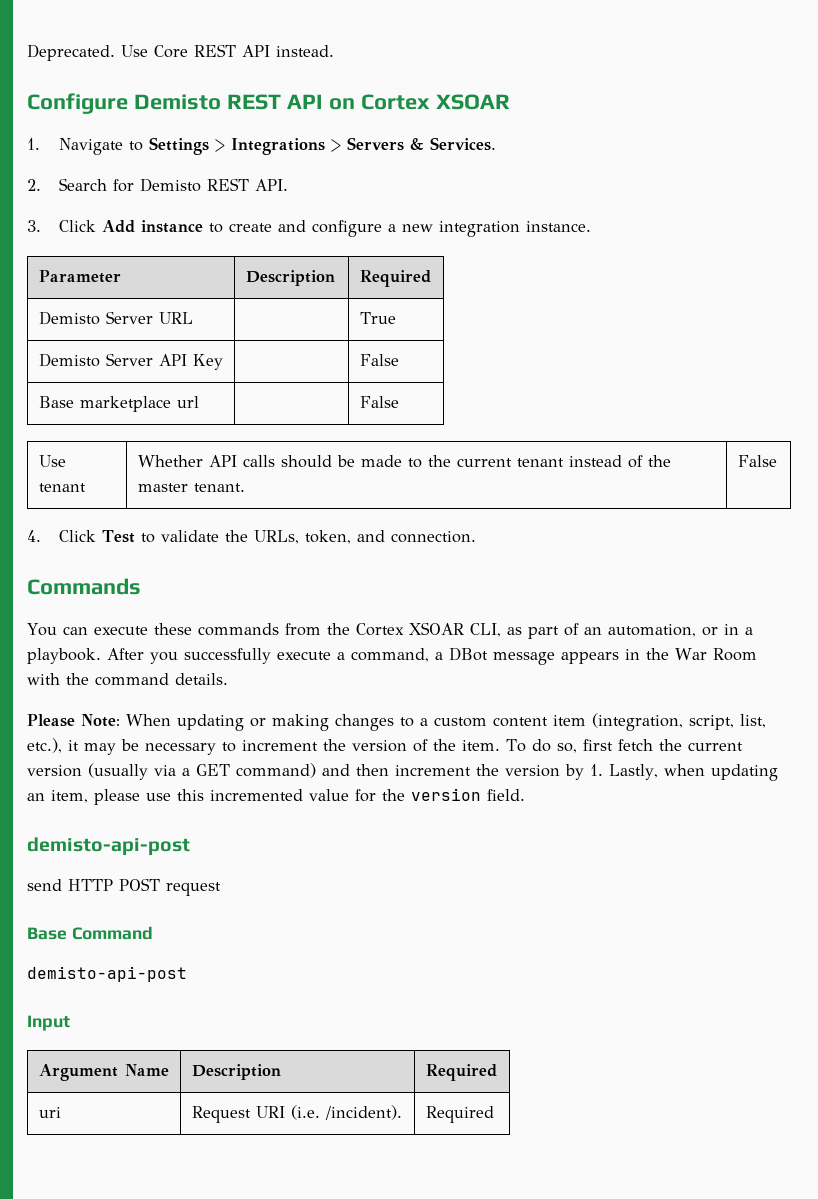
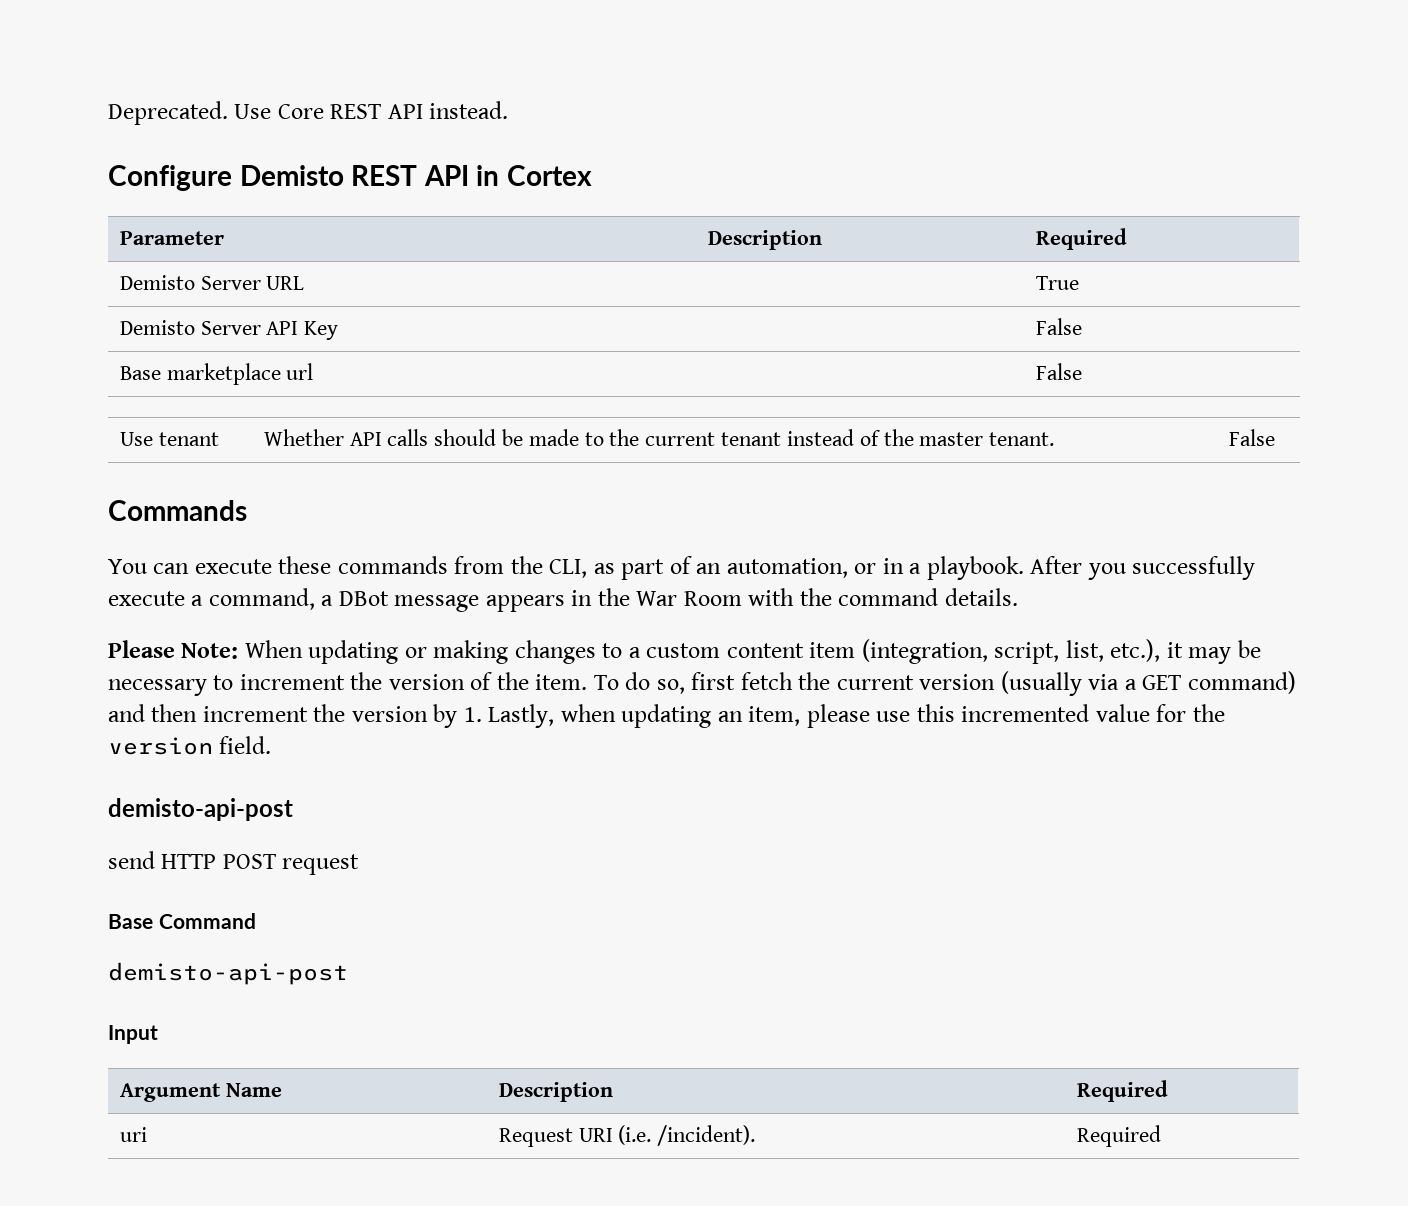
[328,94,510,110] [27,137,496,155] [27,178,288,192] [27,220,591,237] on Cortex XSOAR // 1. Navigate to Settings > Integrations > Servers & Services. // 2. Search for Demisto REST API. // 3. Click Add instance to create and configure a new integration instance. -> [476,165,592,186] in Cortex
[27,530,476,544] // 4. Click Test to validate the URLs, token, and connection. -> (1275, 437) none
[355,622,464,636] Cortex XSOAR -> (543, 565) none

